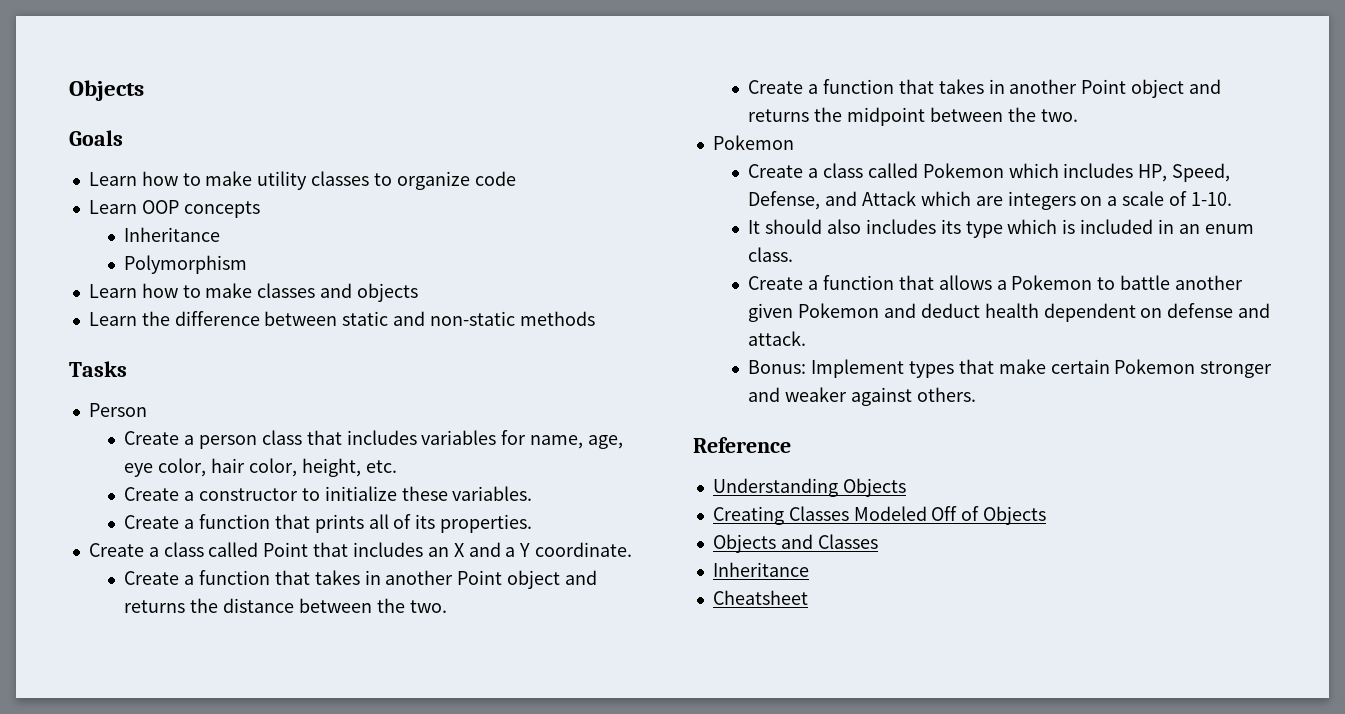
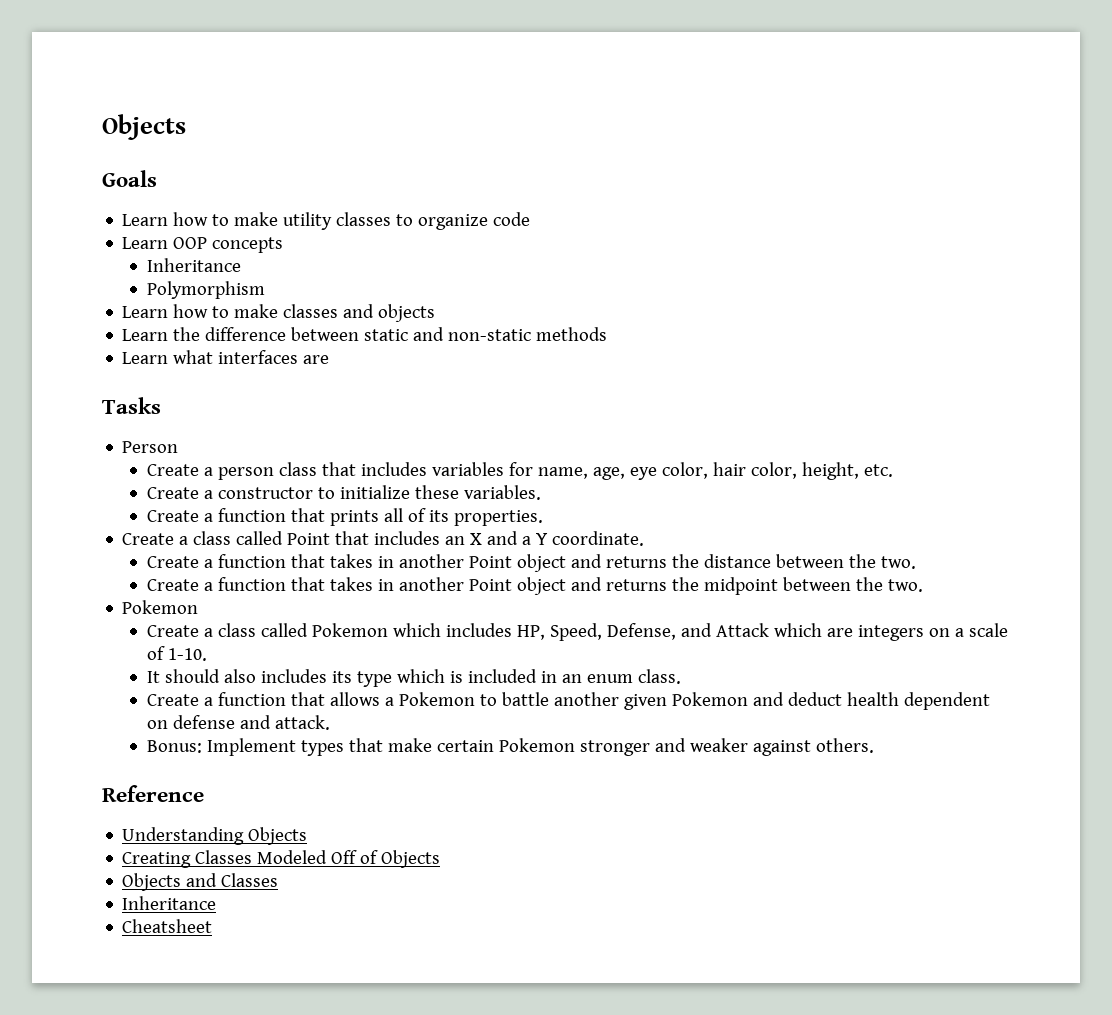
(595, 318) none -> [122,350,330,364] // Learn what interfaces are

